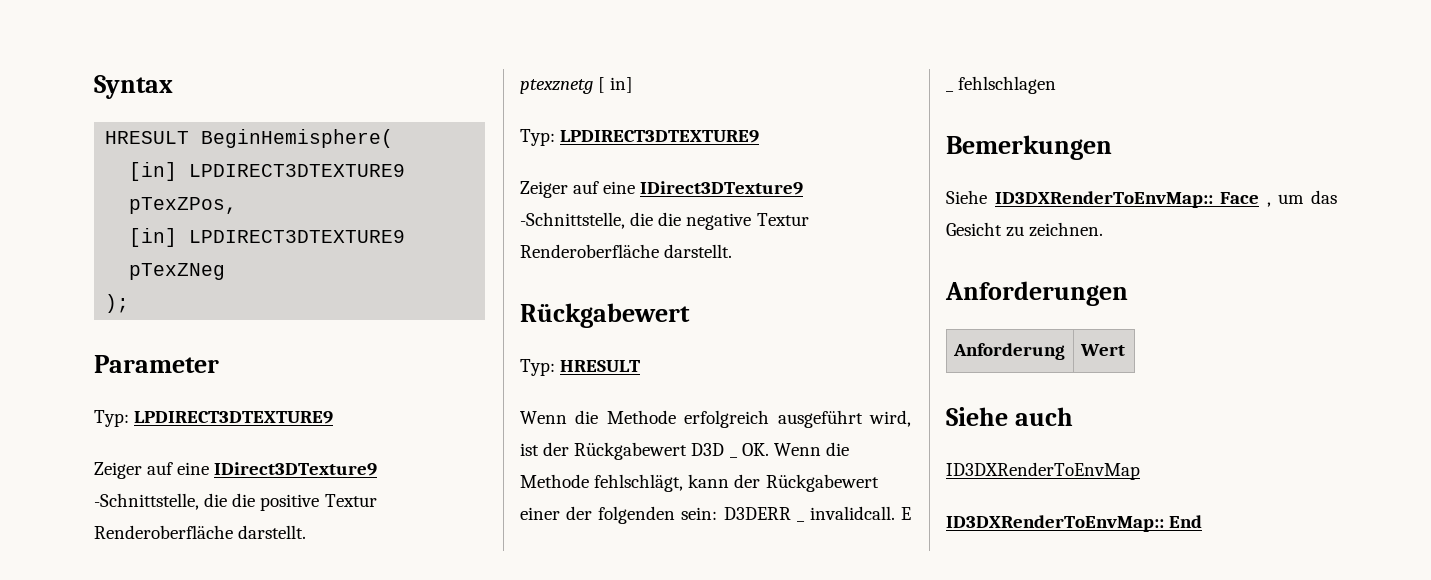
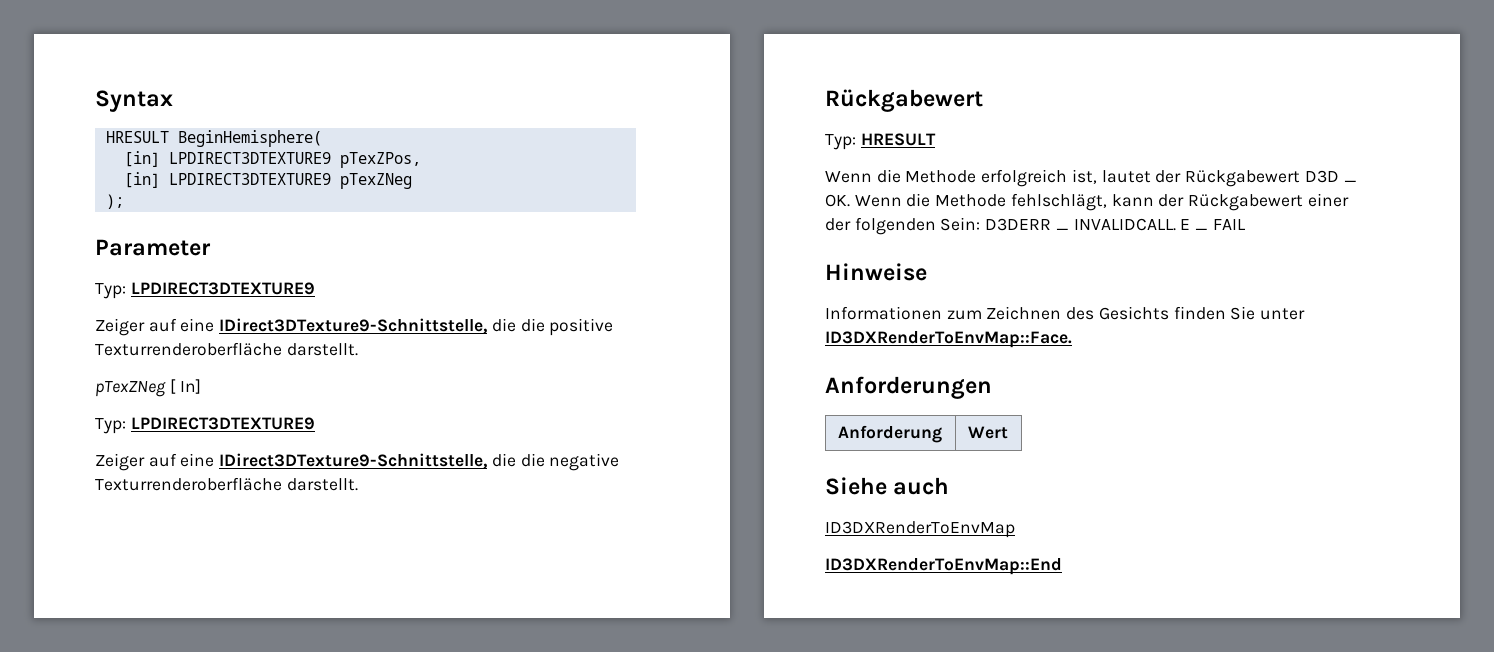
[214,462,378,476] [94,493,199,510] IDirect3DTexture9 -Schnittstelle, -> [219,318,488,334] IDirect3DTexture9-Schnittstelle,
[324,494,377,507] [94,525,307,539] [520,77,634,94] [520,129,760,146] [520,181,804,198] [520,212,625,229] Textur Renderoberfläche darstellt. // ptexznetg [ in] // Typ: LPDIRECT3DTEXTURE9 // Zeiger auf eine IDirect3DTexture9 -Schnittstelle, -> [95,342,358,356] [95,379,202,397] [95,417,315,434] [95,453,488,471] Texturrenderoberfläche darstellt. // pTexZNeg [ In] // Typ: LPDIRECT3DTEXTURE9 // Zeiger auf eine IDirect3DTexture9-Schnittstelle,
[756,213,809,226] [520,244,659,258] Textur Renderoberfläche -> [95,477,282,491] Texturrenderoberfläche
[777,410,911,428] [520,443,539,456] ausgeführt wird, ist -> [1071,169,1151,184] ist, lautet
[681,507,718,520] sein: -> [940,217,981,231] Sein:
[809,506,895,520] invalidcall. -> [1073,218,1176,231] INVALIDCALL.
[958,76,1057,94] [946,135,1112,160] [946,190,1337,208] [946,222,1104,237] fehlschlagen // Bemerkungen // Siehe ID3DXRenderToEnvMap:: Face , um das Gesicht zu zeichnen. -> [1212,219,1246,230] [825,263,927,281] [825,306,1306,320] [825,331,1072,348] FAIL // Hinweise // Informationen zum Zeichnen des Gesichts finden Sie unter ID3DXRenderToEnvMap::Face.
[946,515,1203,532] ID3DXRenderToEnvMap:: End -> [825,558,1062,575] ID3DXRenderToEnvMap::End

